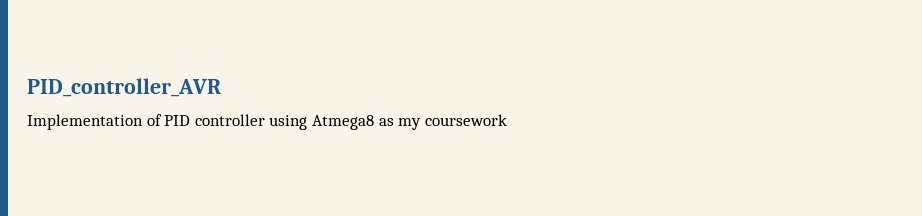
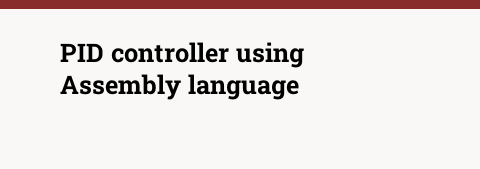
[27,78,221,97] [27,114,507,130] PID_controller_AVR // Implementation of PID controller using Atmega8 as my coursework -> [60,42,304,68] [60,74,299,100] PID controller using Assembly language

